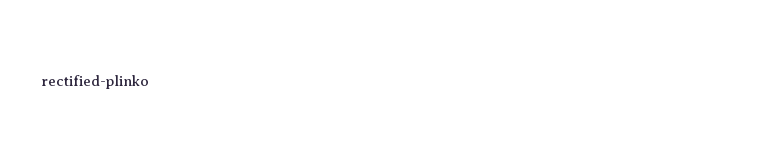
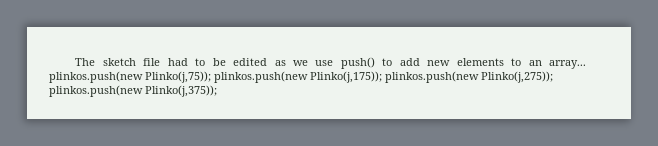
[41,75,149,89] rectified-plinko -> [75,57,587,69] [49,71,553,83] [49,85,217,97] The sketch file had to be edited as we use push() to add new elements to an array... plinkos.push(new Plinko(j,75)); plinkos.push(new Plinko(j,175)); plinkos.push(new Plinko(j,275)); plinkos.push(new Plinko(j,375));

